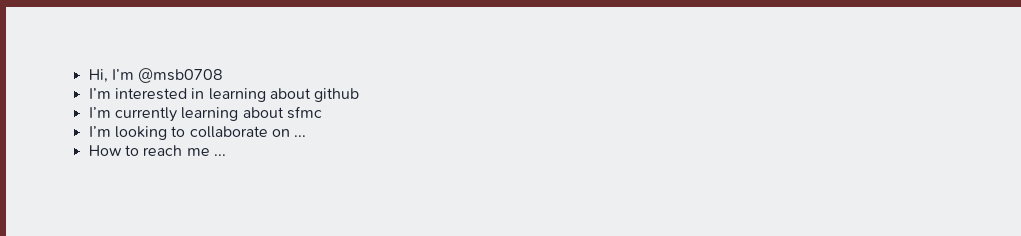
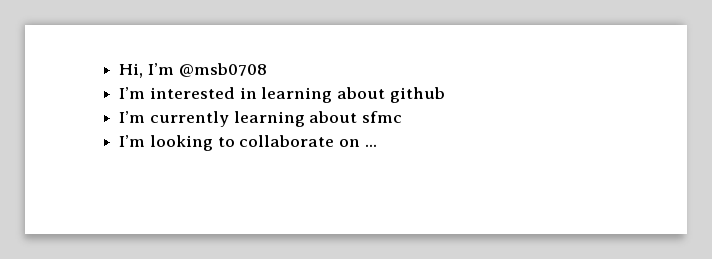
[88,145,226,156] // How to reach me ... -> (377, 145) none

